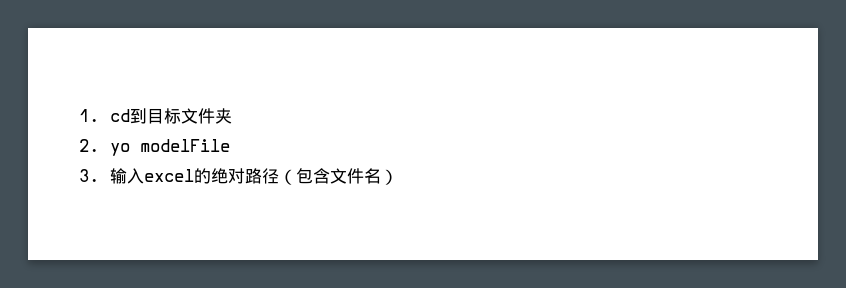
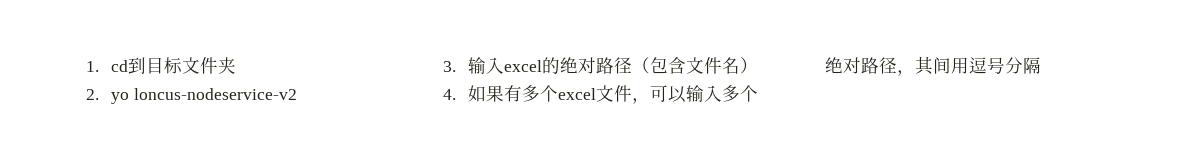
[140,139,231,152] modelFile -> [134,88,298,100] loncus-nodeservice-v2
(399, 177) none -> [443,85,759,104] [825,56,1042,76] // 4.如果有多个excel文件，可以输入多个绝对路径，其间用逗号分隔

